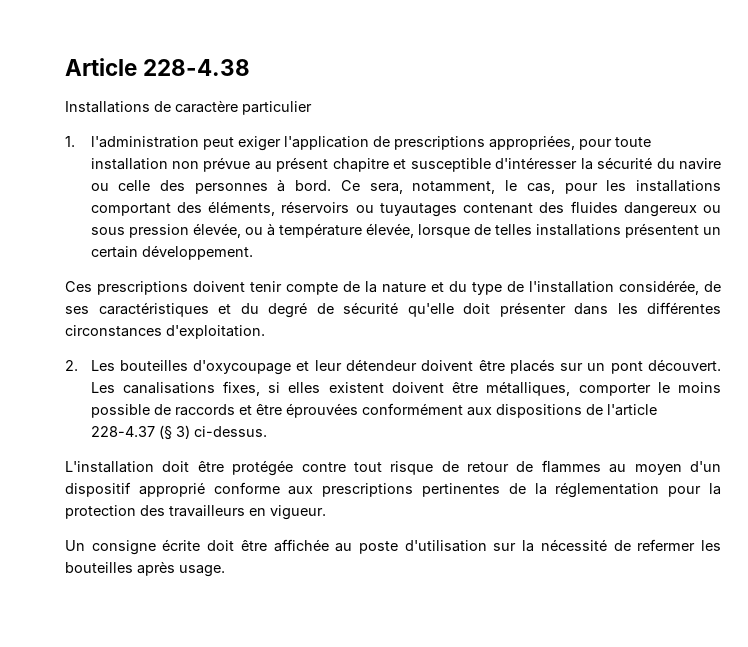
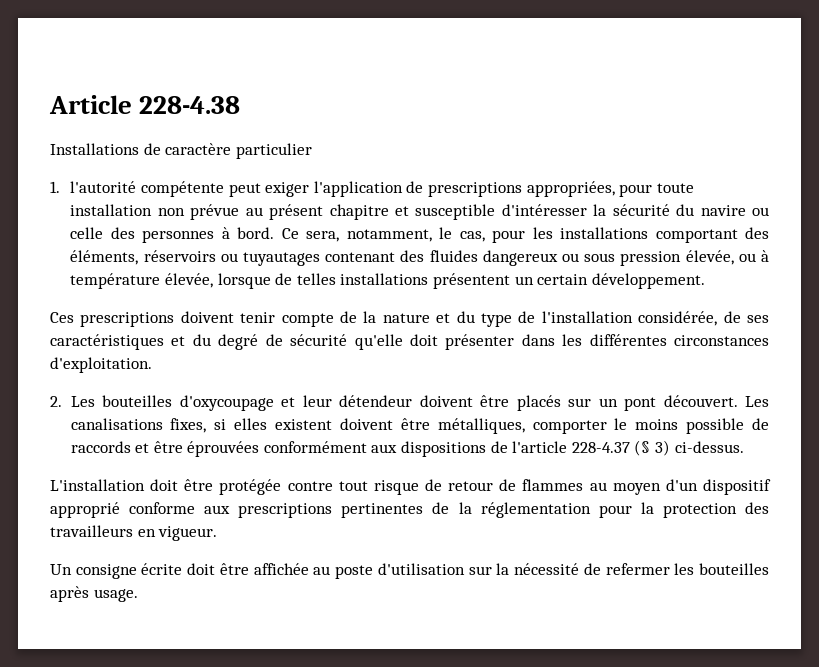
[90,136,199,148] l'administration -> [70,181,224,197] l'autorité compétente

